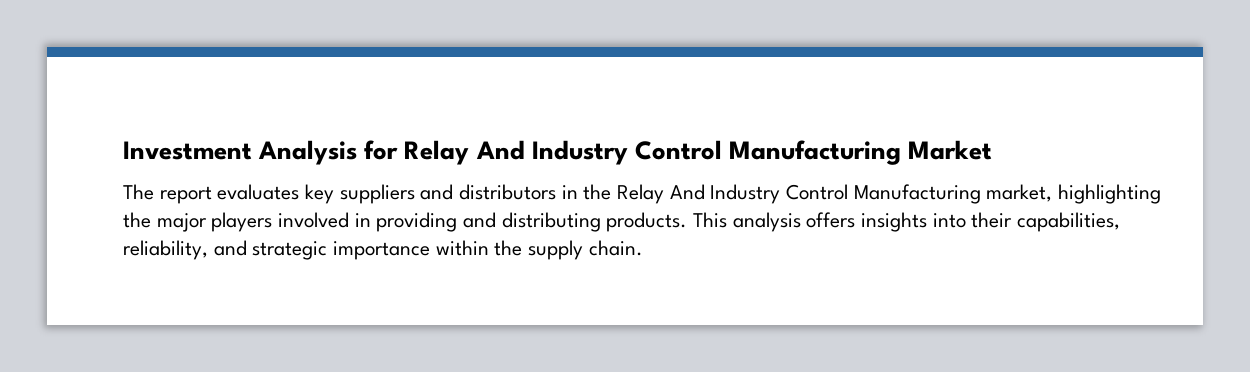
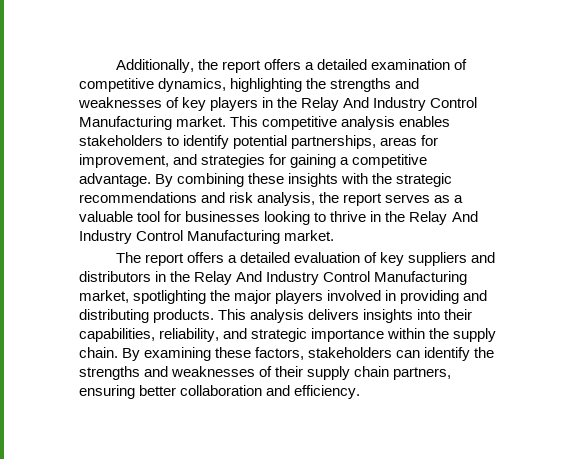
[123,140,993,165] [123,184,300,204] Investment Analysis for Relay And Industry Control Manufacturing Market // The report evaluates -> [115,59,468,73] [79,78,420,92] [78,97,478,111] [79,116,451,130] [79,135,439,149] [79,154,428,168] [79,173,453,187] [79,192,464,206] [79,211,478,225] [79,230,335,244] [115,252,378,266] Additionally, the report offers a detailed examination of competitive dynamics, highlighting the strengths and weaknesses of key players in the Relay And Industry Control Manufacturing market. This competitive analysis enables stakeholders to identify potential partnerships, areas for improvement, and strategies for gaining a competitive advantage. By combining these insights with the strategic recommendations and risk analysis, the report serves as a valuable tool for businesses looking to thrive in the Relay And Industry Control Manufacturing market. // The report offers a detailed evaluation of
[1058,184,1162,204] highlighting -> [133,290,207,304] spotlighting
[806,212,856,228] offers -> [308,309,360,320] delivers
(643, 248) none -> [122,347,495,361] [79,366,452,380] [79,385,361,399] By examining these factors, stakeholders can identify the strengths and weaknesses of their supply chain partners, ensuring better collaboration and efficiency.

